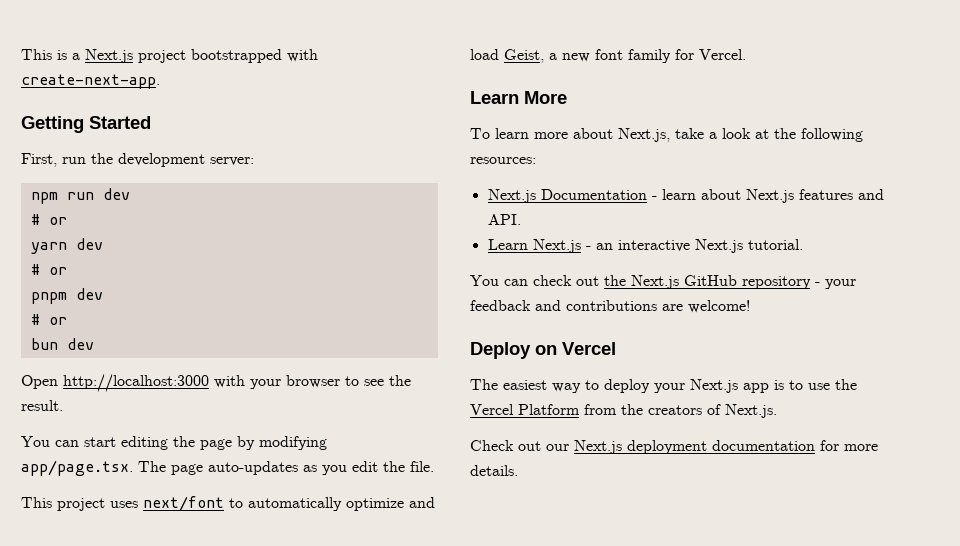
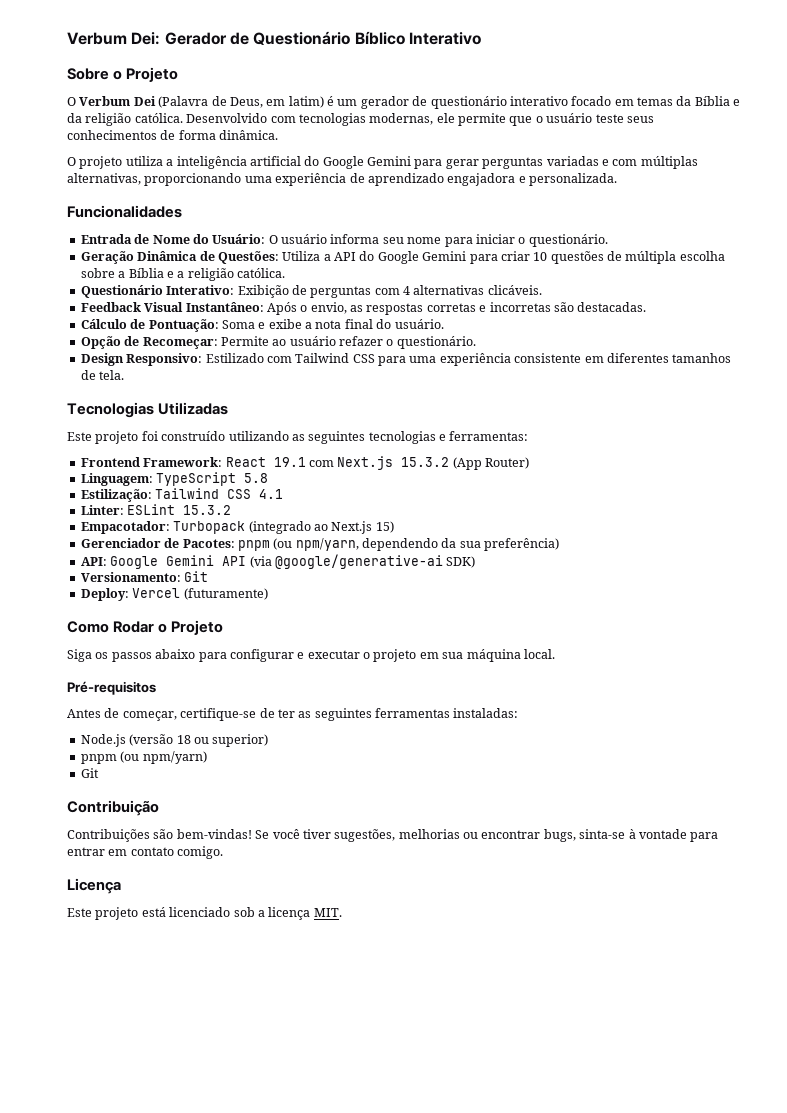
[21,49,318,63] [21,74,160,89] [21,116,151,133] [21,153,254,167] [30,188,130,204] [30,214,67,225] [30,238,103,254] [30,264,67,275] [30,288,103,304] [30,314,67,325] [30,338,94,350] [21,374,411,392] [21,400,63,411] [21,436,327,450] [21,460,434,476] [21,496,435,512] [470,49,746,63] [470,91,567,104] [470,128,863,142] [470,157,536,164] [487,189,884,203] [487,214,521,225] [487,239,803,253] [470,275,856,289] [470,300,750,313] [470,342,616,359] [470,379,857,393] [470,404,777,418] [470,440,878,454] [470,465,518,476] This is a Next.js project bootstrapped with create-next-app. // Getting Started // First, run the development server: // npm run dev // # or // yarn dev // # or // pnpm dev // # or // bun dev // Open http://localhost:3000 with your browser to see the result. // You can start editing the page by modifying app/page.tsx. The page auto-updates as you edit the file. // This project uses next/font to automatically optimize and load Geist, a new font family for Vercel. // Learn More // To learn more about Next.js, take a look at the following resources: // Next.js Documentation - learn about Next.js features and API. // Learn Next.js - an interactive Next.js tutorial. // You can check out the Next.js GitHub repository - your feedback and contributions are welcome! // Deploy on Vercel // The easiest way to deploy your Next.js app is to use the Vercel Platform from the creators of Next.js. // Check out our Next.js deployment documentation for more details. -> [67,31,481,45] [67,67,179,82] [67,96,741,109] [67,113,654,126] [67,130,279,140] [67,156,698,169] [67,173,617,186] [67,205,182,218] [80,234,608,247] [80,251,725,264] [80,268,285,281] [80,285,542,298] [80,302,647,315] [80,319,444,332] [80,336,476,349] [80,353,732,366] [80,370,125,380] [67,402,229,418] [67,431,529,444] [80,456,529,470] [80,472,269,486] [80,488,284,502] [80,504,232,515] [80,521,394,534] [80,538,560,551] [80,554,476,569] [80,571,209,582] [80,588,268,601] [67,620,224,635] [67,649,555,662] [67,681,156,695] [67,708,519,721] [80,734,269,747] [80,751,207,764] [80,768,99,778] [67,800,159,816] [67,829,719,842] [67,846,224,859] [67,878,121,894] [67,907,342,920] Verbum Dei: Gerador de Questionário Bíblico Interativo // Sobre o Projeto // O Verbum Dei (Palavra de Deus, em latim) é um gerador de questionário interativo focado em temas da Bíblia e da religião católica. Desenvolvido com tecnologias modernas, ele permite que o usuário teste seus conhecimentos de forma dinâmica. // O projeto utiliza a inteligência artificial do Google Gemini para gerar perguntas variadas e com múltiplas alternativas, proporcionando uma experiência de aprendizado engajadora e personalizada. // Funcionalidades // Entrada de Nome do Usuário: O usuário informa seu nome para iniciar o questionário. // Geração Dinâmica de Questões: Utiliza a API do Google Gemini para criar 10 questões de múltipla escolha sobre a Bíblia e a religião católica. // Questionário Interativo: Exibição de perguntas com 4 alternativas clicáveis. // Feedback Visual Instantâneo: Após o envio, as respostas corretas e incorretas são destacadas. // Cálculo de Pontuação: Soma e exibe a nota final do usuário. // Opção de Recomeçar: Permite ao usuário refazer o questionário. // Design Responsivo: Estilizado com Tailwind CSS para uma experiência consistente em diferentes tamanhos de tela. // Tecnologias Utilizadas // Este projeto foi construído utilizando as seguintes tecnologias e ferramentas: // Frontend Framework: React 19.1 com Next.js 15.3.2 (App Router) // Linguagem: TypeScript 5.8 // Estilização: Tailwind CSS 4.1 // Linter: ESLint 15.3.2 // Empacotador: Turbopack (integrado ao Next.js 15) // Gerenciador de Pacotes: pnpm (ou npm/yarn, dependendo da sua preferência) // API: Google Gemini API (via @google/generative-ai SDK) // Versionamento: Git // Deploy: Vercel (futuramente) // Como Rodar o Projeto // Siga os passos abaixo para configurar e executar o projeto em sua máquina local. // Pré-requisitos // Antes de começar, certifique-se de ter as seguintes ferramentas instaladas: // Node.js (versão 18 ou superior) // pnpm (ou npm/yarn) // Git // Contribuição // Contribuições são bem-vindas! Se você tiver sugestões, melhorias ou encontrar bugs, sinta-se à vontade para entrar em contato comigo. // Licença // Este projeto está licenciado sob a licença MIT.

